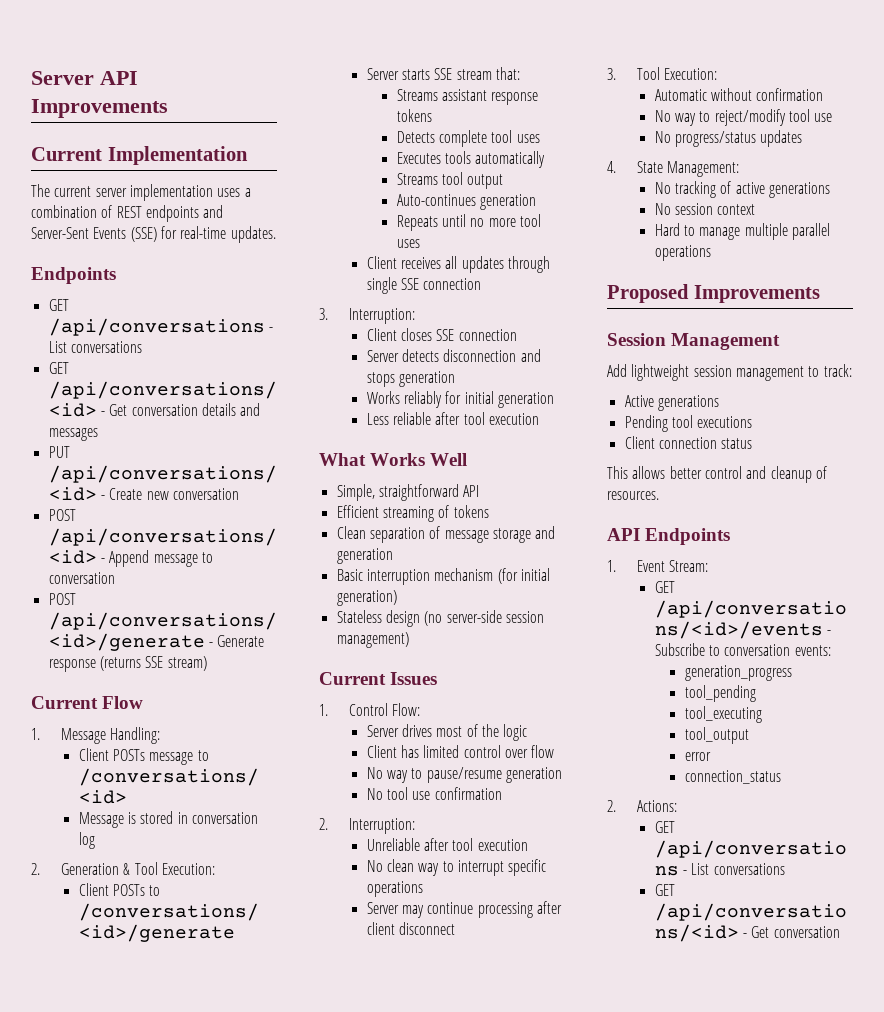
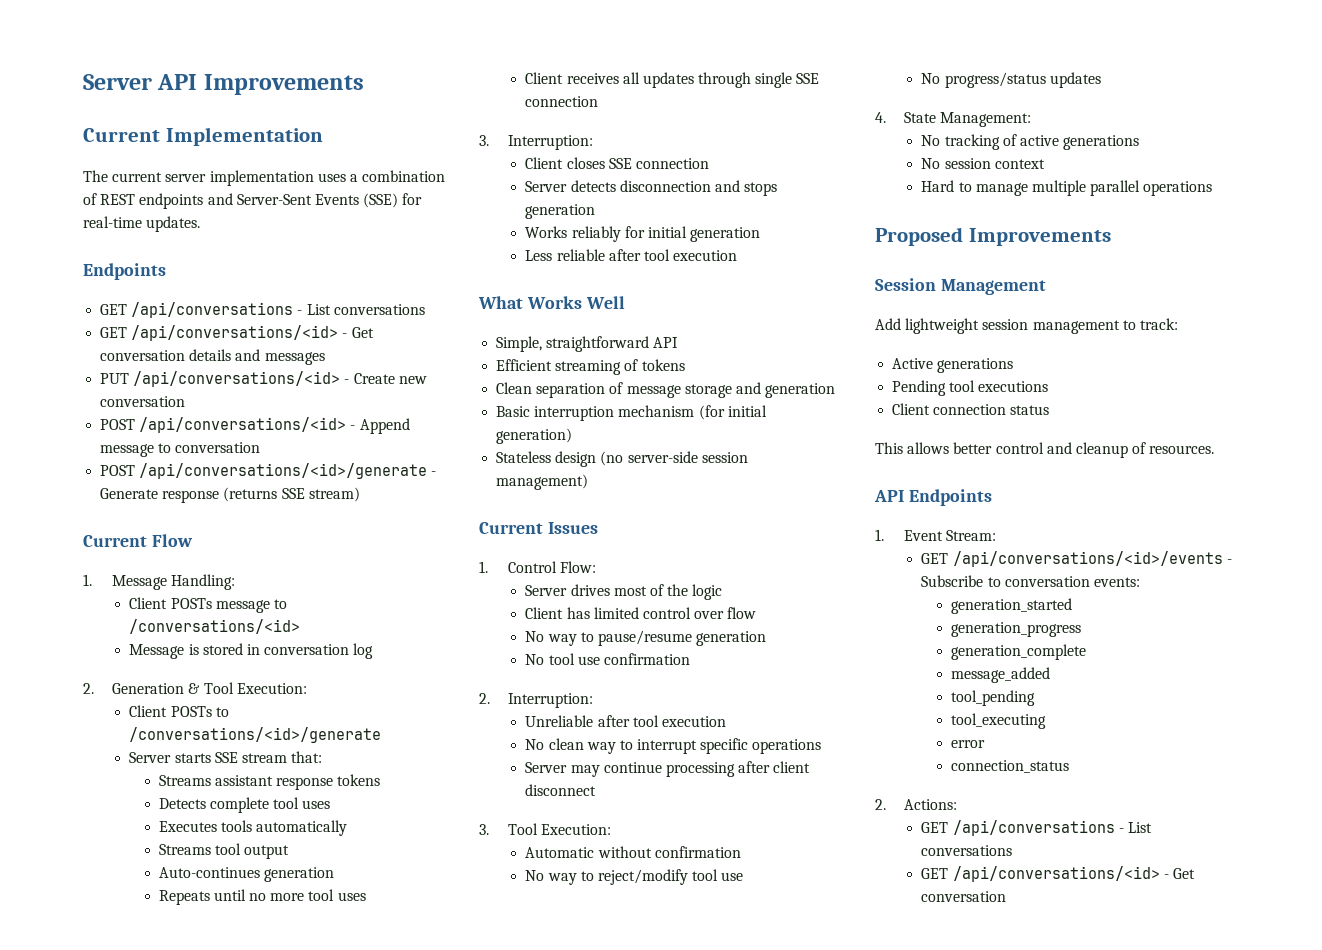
(831, 650) none -> [950,598,1072,614] // generation_started
(792, 673) none -> [950,644,1086,660] [950,667,1050,683] // generation_complete // message_added
[684,727,749,744] // tool_output -> (1046, 721) none

